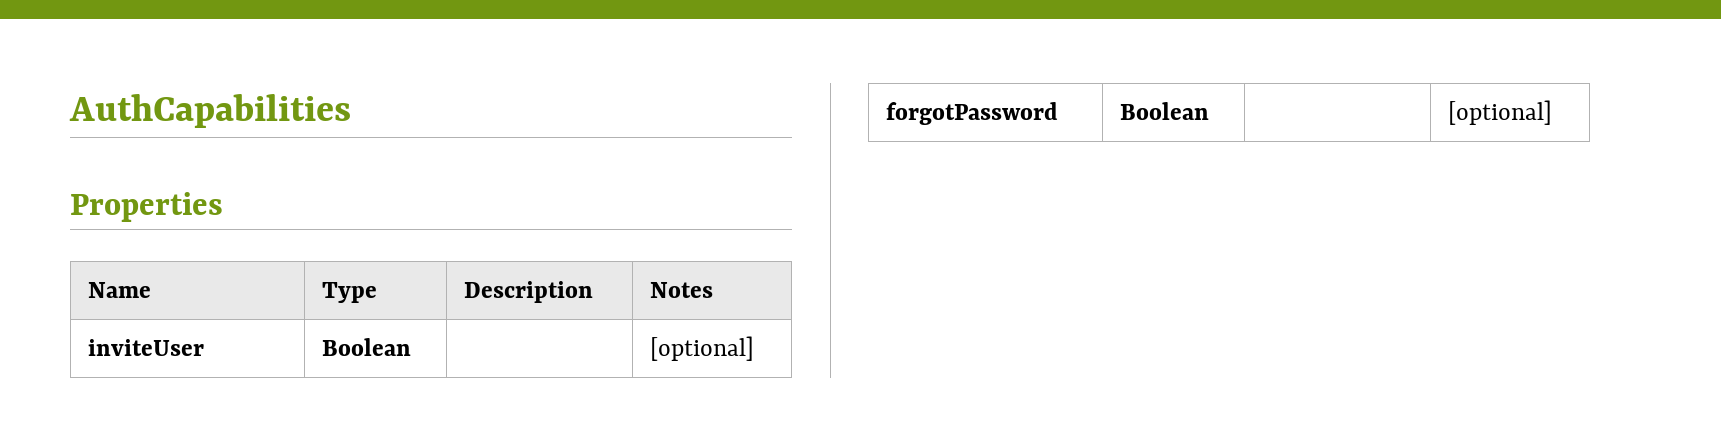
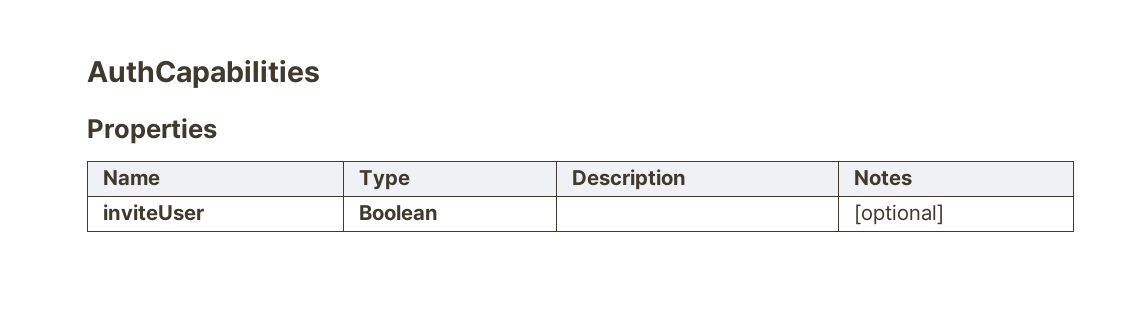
[885,102,1058,125] [1119,102,1209,120] [1447,100,1552,125] // forgotPassword | Boolean | | [optional] -> (944, 214) none

